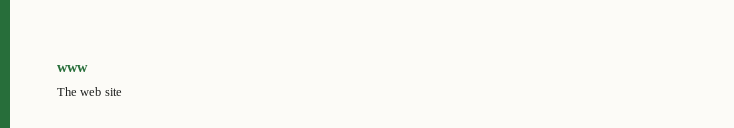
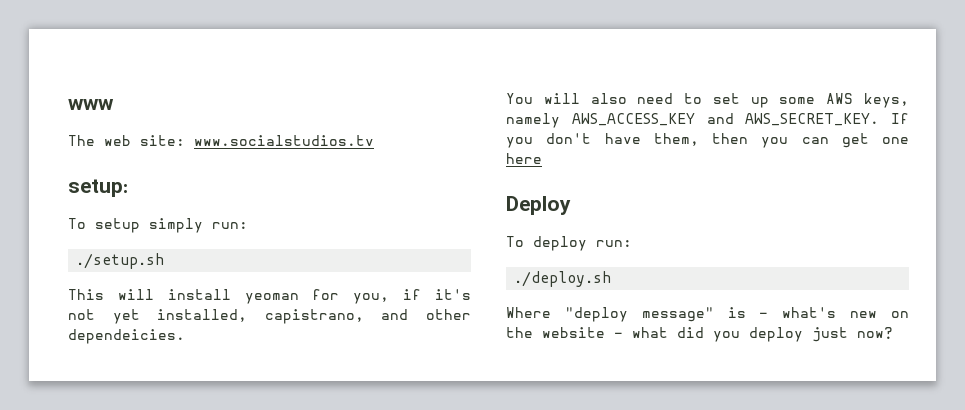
[104,88,122,96] site -> [140,135,374,146] [68,179,128,197] [68,218,248,233] [76,253,165,269] [68,289,471,304] [68,309,471,324] [68,329,185,344] [506,93,909,108] [506,113,909,128] [506,133,909,148] [506,153,542,164] [506,196,571,215] [506,236,632,251] [514,271,612,287] [506,307,909,322] [506,327,893,342] site: www.socialstudios.tv // setup: // To setup simply run: // ./setup.sh // This will install yeoman for you, if it's not yet installed, capistrano, and other dependeicies. // You will also need to set up some AWS keys, namely AWS_ACCESS_KEY and AWS_SECRET_KEY. If you don't have them, then you can get one here // Deploy // To deploy run: // ./deploy.sh // Where "deploy message" is - what's new on the website - what did you deploy just now?

